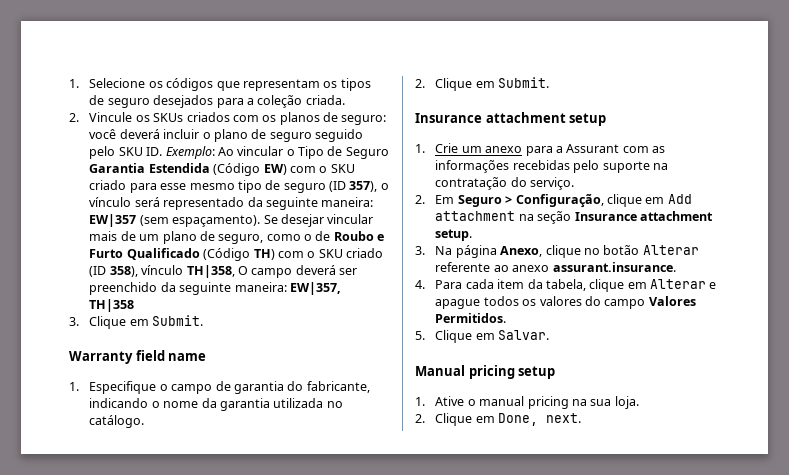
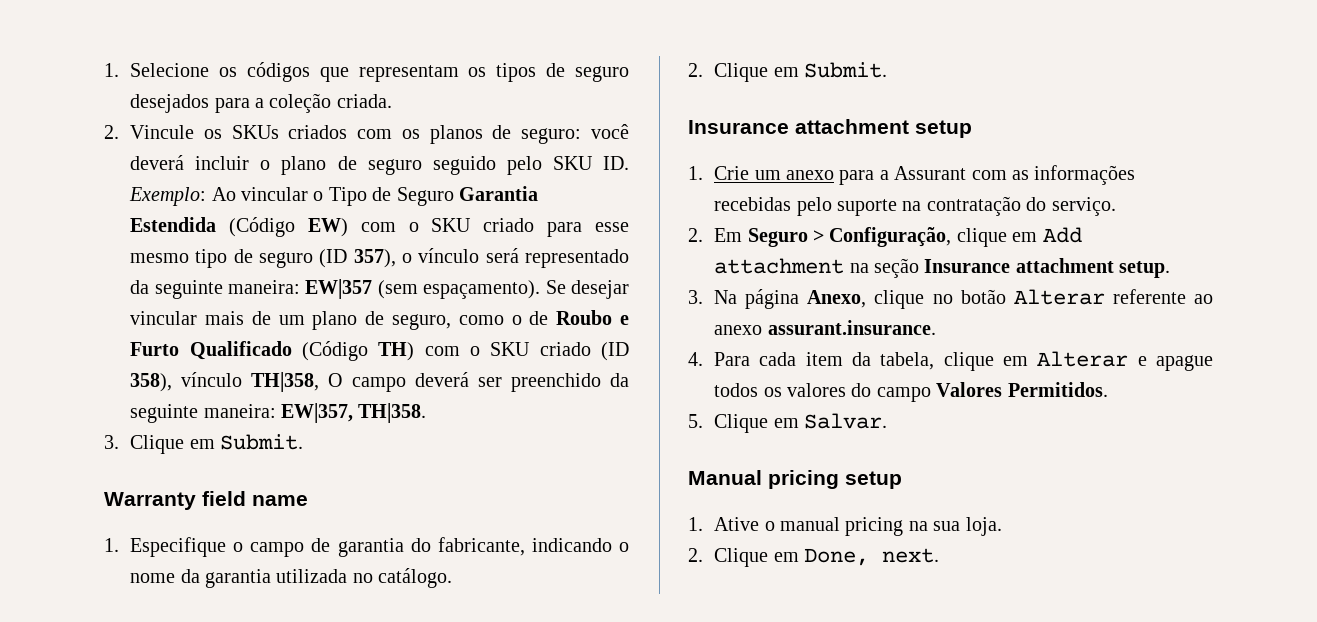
[89,299,135,312] TH|358 -> [358,403,427,423] TH|358.

